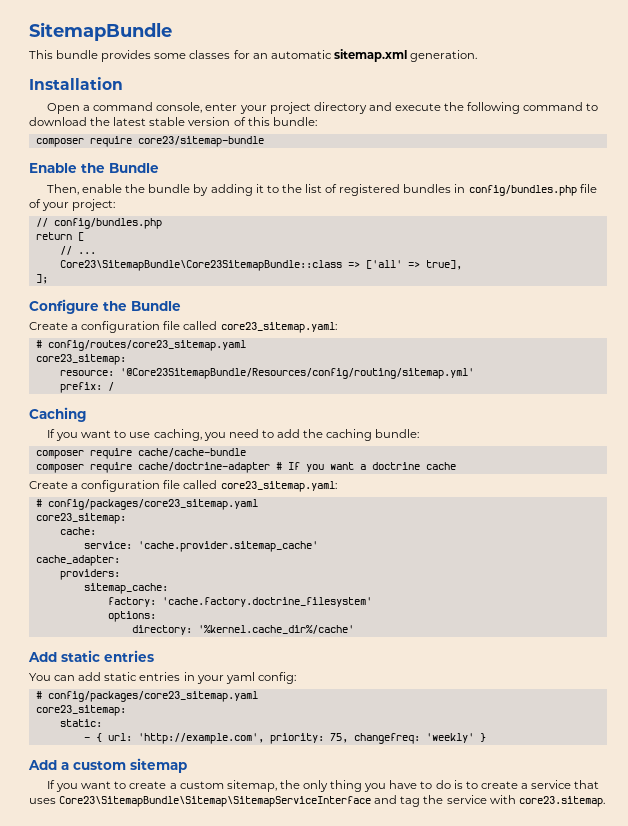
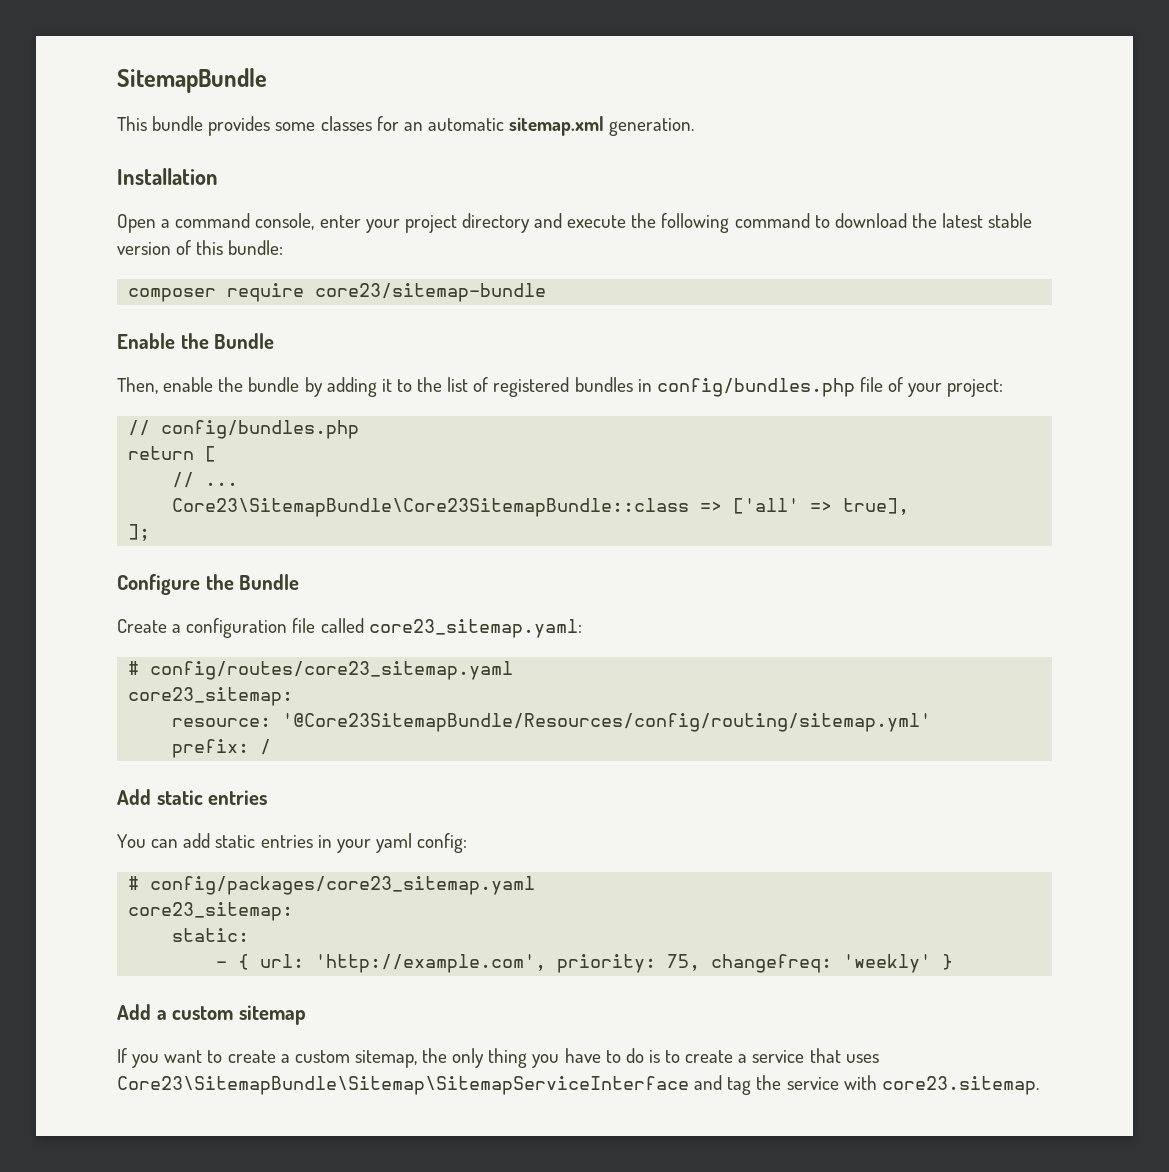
[29,407,86,422] [47,429,420,441] [35,448,246,459] [35,462,456,473] [29,480,337,492] [35,499,258,510] [35,513,126,524] [59,527,96,535] [83,541,318,552] [35,555,120,566] [59,569,120,580] [83,583,168,594] [107,597,372,607] [107,611,156,622] [131,625,354,635] // Caching // If you want to use caching, you need to add the caching bundle: // composer require cache/cache-bundle // composer require cache/doctrine-adapter # If you want a doctrine cache // Create a configuration file called core23_sitemap.yaml: // # config/packages/core23_sitemap.yaml // core23_sitemap: // cache: // service: 'cache.provider.sitemap_cache' // cache_adapter: // providers: // sitemap_cache: // factory: 'cache.factory.doctrine_filesystem' // options: // directory: '%kernel.cache_dir%/cache' -> (272, 747) none

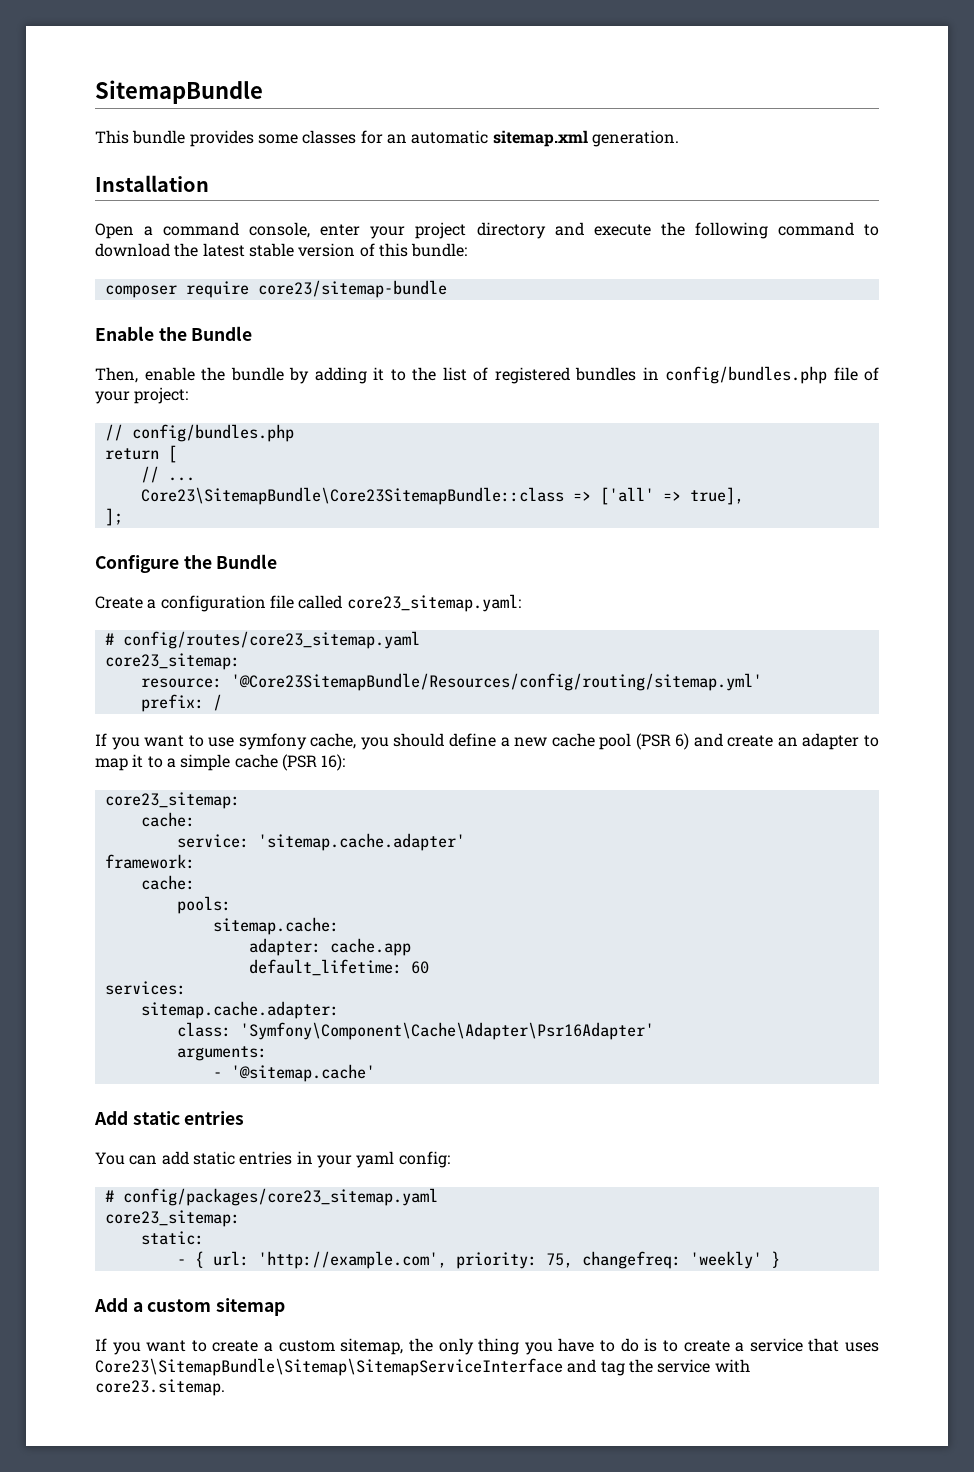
(272, 747) none -> [95,733,879,750] [95,754,346,771] [104,792,240,809] [140,812,195,827] [176,833,465,851] [104,854,195,869] [140,875,195,890] [176,896,231,914] [212,917,339,935] [248,938,411,956] [248,959,429,976] [104,981,186,995] [140,1001,339,1019] [176,1022,654,1040] [176,1046,267,1061] [212,1064,375,1082] // If you want to use symfony cache, you should define a new cache pool (PSR 6) and create an adapter to map it to a simple cache (PSR 16): // core23_sitemap: // cache: // service: 'sitemap.cache.adapter' // framework: // cache: // pools: // sitemap.cache: // adapter: cache.app // default_lifetime: 60 // services: // sitemap.cache.adapter: // class: 'Symfony\Component\Cache\Adapter\Psr16Adapter' // arguments: // - '@sitemap.cache'

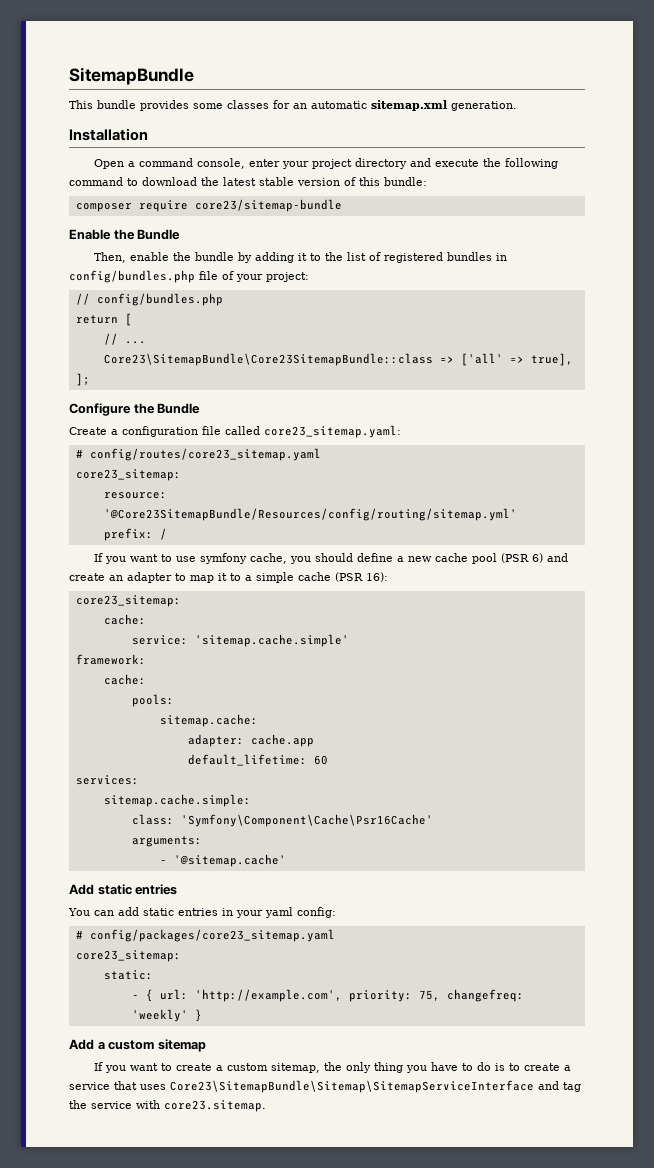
[257,833,465,851] 'sitemap.cache.adapter' -> [194,634,349,647] 'sitemap.cache.simple'
[140,1001,339,1019] sitemap.cache.adapter: -> [103,794,251,807] sitemap.cache.simple:
[239,1022,654,1040] 'Symfony\Component\Cache\Adapter\Psr16Adapter' -> [180,814,433,827] 'Symfony\Component\Cache\Psr16Cache'

